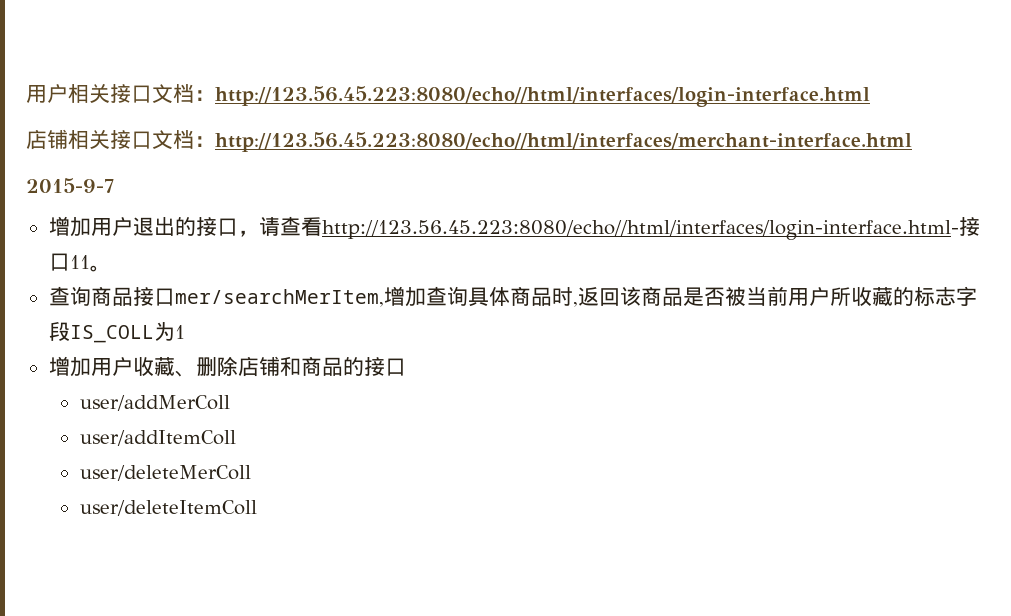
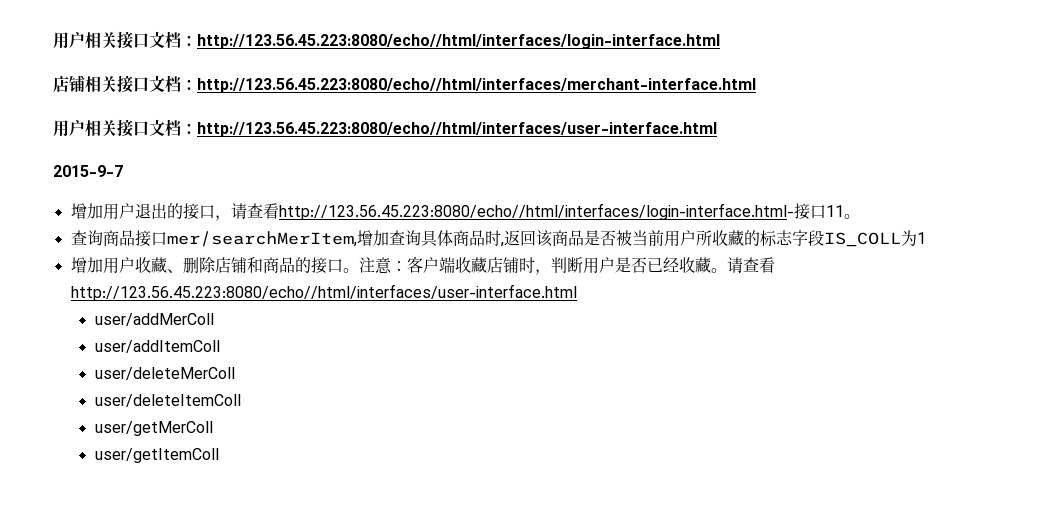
(912, 142) none -> [53,119,717,137] // 用户相关接口文档：http://123.56.45.223:8080/echo//html/interfaces/user-interface.html
(406, 367) none -> [342,256,775,275] [70,284,577,301] 。注意：客户端收藏店铺时，判断用户是否已经收藏。请查看http://123.56.45.223:8080/echo//html/interfaces/user-interface.html
(257, 508) none -> [94,421,213,436] [94,448,219,463] // user/getMerColl // user/getItemColl

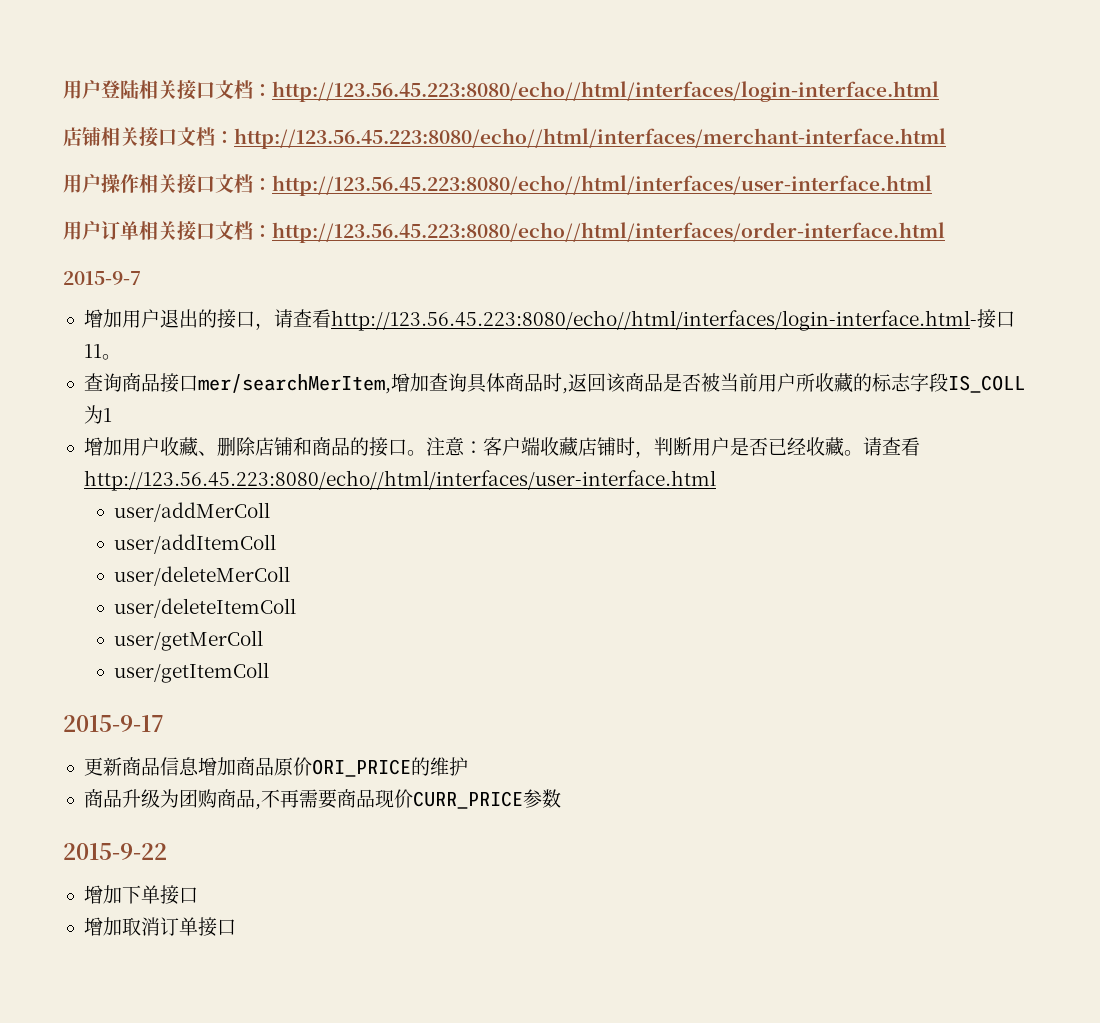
[53,31,85,49] 用户 -> [63,80,139,99] 用户登陆
(85, 127) none -> [101,174,139,193] 操作
(717, 129) none -> [63,221,945,243] // 用户订单相关接口文档：http://123.56.45.223:8080/echo//html/interfaces/order-interface.html
(219, 455) none -> [63,715,164,732] [83,757,468,777] [83,789,561,810] [63,843,167,860] [83,885,198,905] [83,917,236,937] // 2015-9-17 // 更新商品信息增加商品原价ORI_PRICE的维护 // 商品升级为团购商品,不再需要商品现价CURR_PRICE参数 // 2015-9-22 // 增加下单接口 // 增加取消订单接口

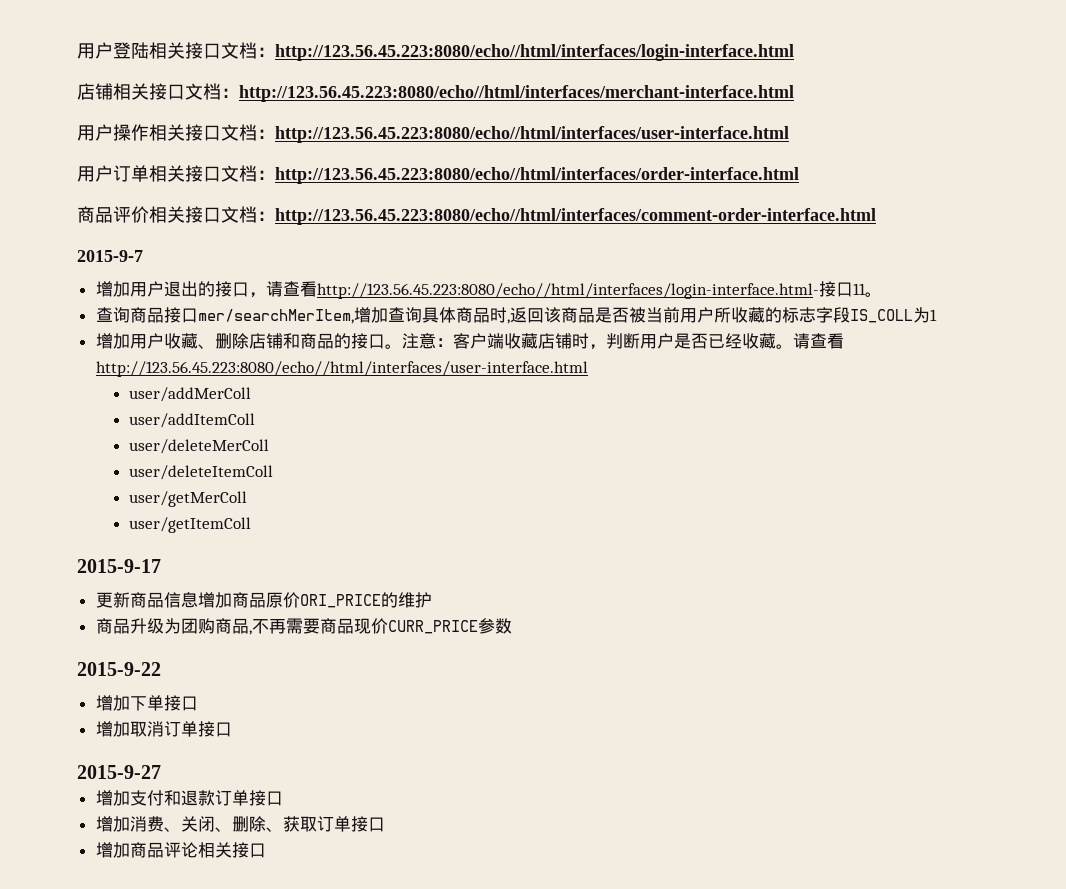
(945, 232) none -> [77,206,876,225] // 商品评价相关接口文档：http://123.56.45.223:8080/echo//html/interfaces/comment-order-interface.html
(236, 927) none -> [77,765,161,779] [95,790,283,806] [95,816,385,832] [95,842,266,858] // 2015-9-27 // 增加支付和退款订单接口 // 增加消费、关闭、删除、获取订单接口 // 增加商品评论相关接口

